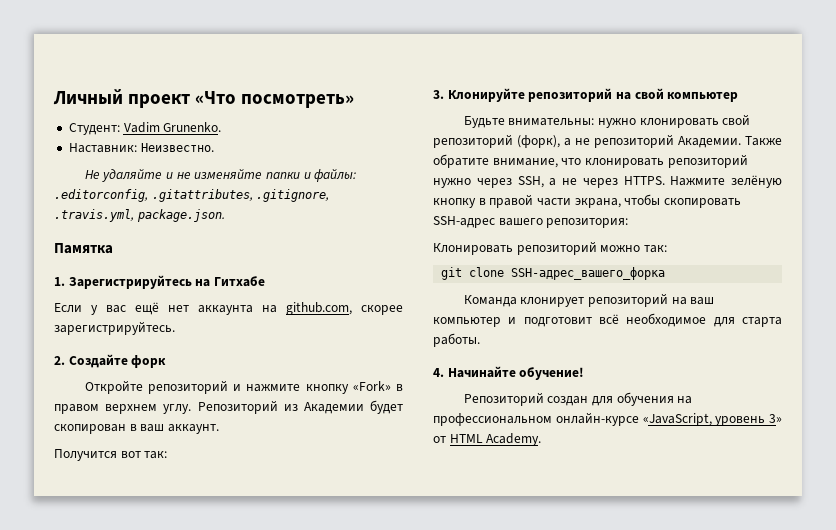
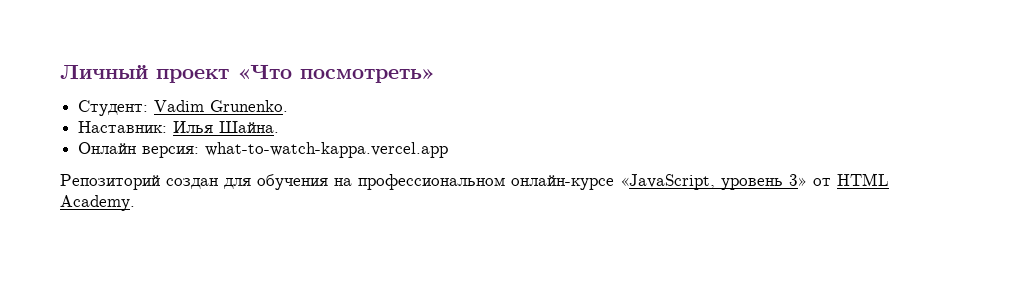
[140,143,214,152] [84,169,357,182] [54,189,330,202] [54,209,225,222] [54,243,113,254] [54,275,265,289] [54,302,403,315] [54,321,175,335] [54,354,167,368] [84,380,403,394] [54,400,403,414] [54,424,219,434] [54,449,168,461] [433,88,739,102] [463,114,751,128] [433,134,782,148] [433,154,748,168] [433,175,782,188] [433,194,741,208] [433,216,629,228] [433,241,667,255] [441,267,666,280] [463,293,715,307] [433,313,782,327] [433,333,480,347] [433,366,585,380] Неизвестно. // Не удаляйте и не изменяйте папки и файлы: .editorconfig, .gitattributes, .gitignore, .travis.yml, package.json. // Памятка // 1. Зарегистрируйтесь на Гитхабе // Если у вас ещё нет аккаунта на github.com, скорее зарегистрируйтесь. // 2. Создайте форк // Откройте репозиторий и нажмите кнопку «Fork» в правом верхнем углу. Репозиторий из Академии будет скопирован в ваш аккаунт. // Получится вот так: // 3. Клонируйте репозиторий на свой компьютер // Будьте внимательны: нужно клонировать свой репозиторий (форк), а не репозиторий Академии. Также обратите внимание, что клонировать репозиторий нужно через SSH, а не через HTTPS. Нажмите зелёную кнопку в правой части экрана, чтобы скопировать SSH-адрес вашего репозитория: // Клонировать репозиторий можно так: // git clone SSH-адрес_вашего_форка // Команда клонирует репозиторий на ваш компьютер и подготовит всё необходимое для старта работы. // 4. Начинайте обучение! -> [173,121,280,133] [78,142,449,158] Илья Шайна. // Онлайн версия: what-to-watch-kappa.vercel.app

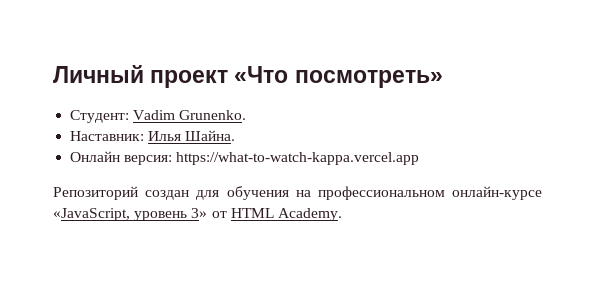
[205,142,449,158] what-to-watch-kappa.vercel.app -> [176,152,420,165] https://what-to-watch-kappa.vercel.app

